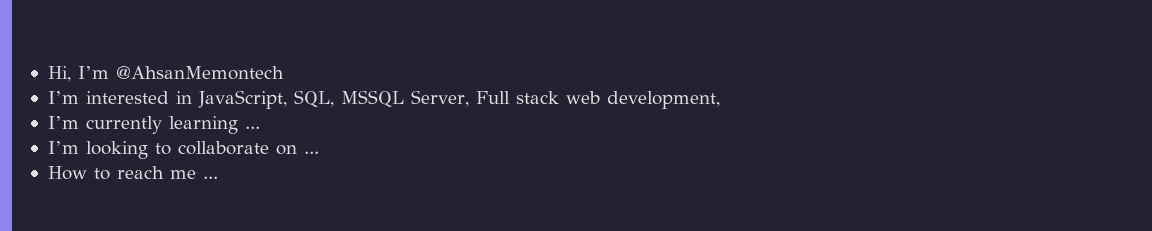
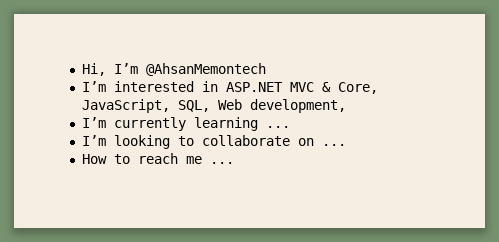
[197,90,600,109] JavaScript, SQL, MSSQL Server, Full stack web -> [225,82,378,94] [81,99,242,113] ASP.NET MVC & Core, JavaScript, SQL, Web

